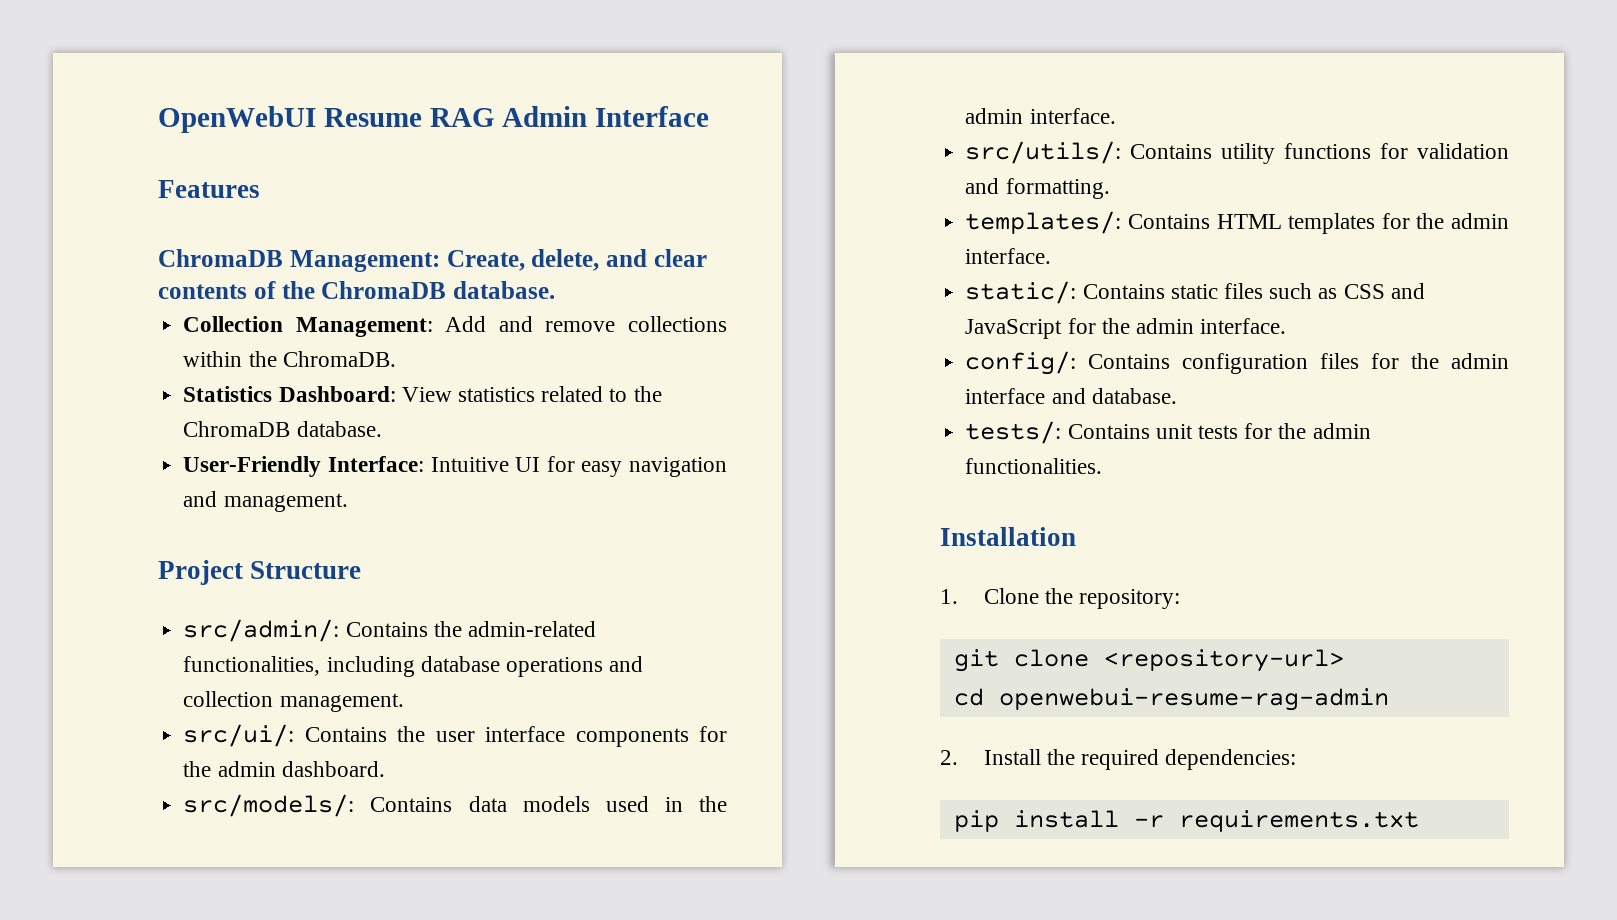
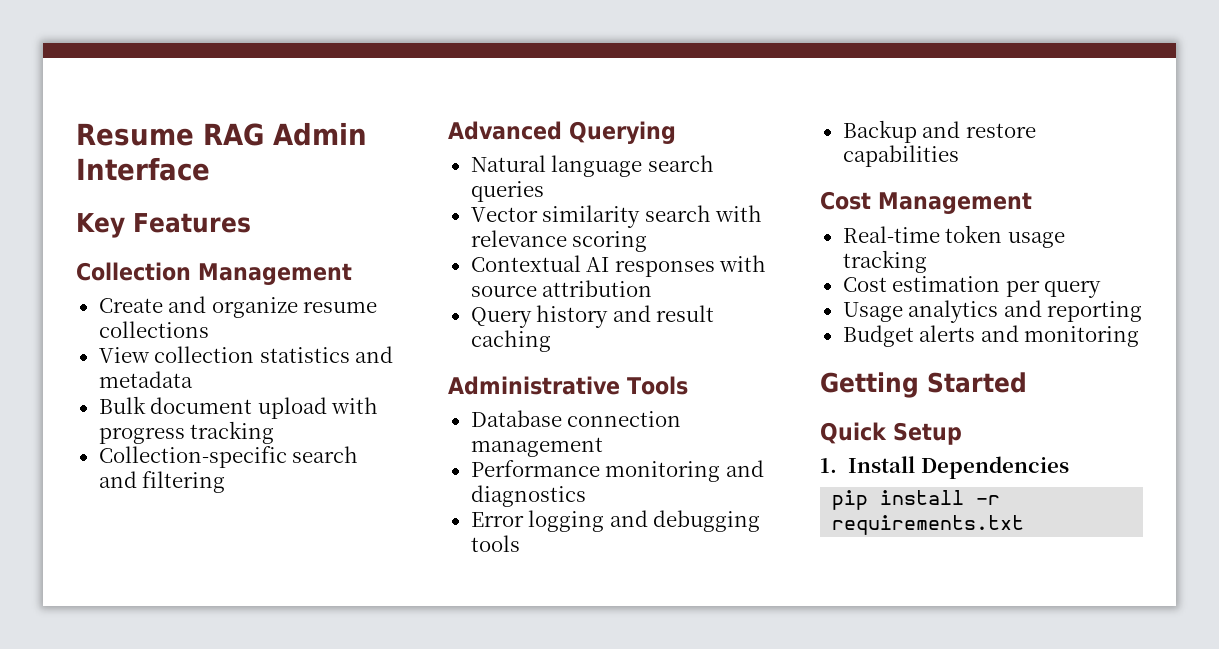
[158,106,316,133] OpenWebUI -> (76, 134) none
(710, 116) none -> [76,213,125,238] Key
[158,249,707,272] [158,281,555,299] [183,316,728,337] [183,351,396,367] [183,386,662,402] [183,421,382,437] [183,456,727,477] [183,491,348,512] [158,560,362,585] [183,619,596,642] [183,656,644,677] [183,691,404,712] [183,724,727,747] [183,761,385,777] [183,794,728,817] [965,108,1116,124] [965,141,1509,164] [965,178,1110,199] [965,211,1509,234] [965,248,1052,264] [965,281,1425,304] [965,318,1287,339] [965,351,1509,375] [965,388,1177,404] [965,421,1371,444] [965,458,1103,474] [940,527,1076,546] [940,588,1180,609] [953,649,1344,672] [953,688,1389,711] [940,749,1297,770] ChromaDB Management: Create, delete, and clear contents of the ChromaDB database. // Collection Management: Add and remove collections within the ChromaDB. // Statistics Dashboard: View statistics related to the ChromaDB database. // User-Friendly Interface: Intuitive UI for easy navigation and management. // Project Structure // src/admin/: Contains the admin-related functionalities, including database operations and collection management. // src/ui/: Contains the user interface components for the admin dashboard. // src/models/: Contains data models used in the admin interface. // src/utils/: Contains utility functions for validation and formatting. // templates/: Contains HTML templates for the admin interface. // static/: Contains static files such as CSS and JavaScript for the admin interface. // config/: Contains configuration files for the admin interface and database. // tests/: Contains unit tests for the admin functionalities. // Installation // 1. Clone the repository: // git clone <repository-url> // cd openwebui-resume-rag-admin // 2. Install the required dependencies: -> [76,262,352,285] [98,296,378,318] [98,321,209,338] [98,346,394,363] [98,371,193,388] [98,396,379,419] [98,421,275,444] [98,446,359,468] [98,471,226,493] [448,121,676,144] [470,155,714,177] [470,181,544,202] [470,205,763,228] [470,230,648,252] [470,255,767,277] [470,280,653,297] [470,305,715,328] [470,330,551,352] [448,376,688,395] [470,410,682,427] [470,437,603,457] [470,460,764,482] [470,485,586,507] [470,510,761,532] [470,535,520,552] [842,120,1036,143] [842,145,959,167] [820,191,1032,214] [842,225,1065,248] [842,250,927,273] [842,276,1102,298] [842,300,1143,323] [842,325,1140,347] [820,372,1027,398] [820,422,962,445] [820,456,1069,479] Collection Management // Create and organize resume collections // View collection statistics and metadata // Bulk document upload with progress tracking // Collection-specific search and filtering // Advanced Querying // Natural language search queries // Vector similarity search with relevance scoring // Contextual AI responses with source attribution // Query history and result caching // Administrative Tools // Database connection management // Performance monitoring and diagnostics // Error logging and debugging tools // Backup and restore capabilities // Cost Management // Real-time token usage tracking // Cost estimation per query // Usage analytics and reporting // Budget alerts and monitoring // Getting Started // Quick Setup // 1. Install Dependencies

